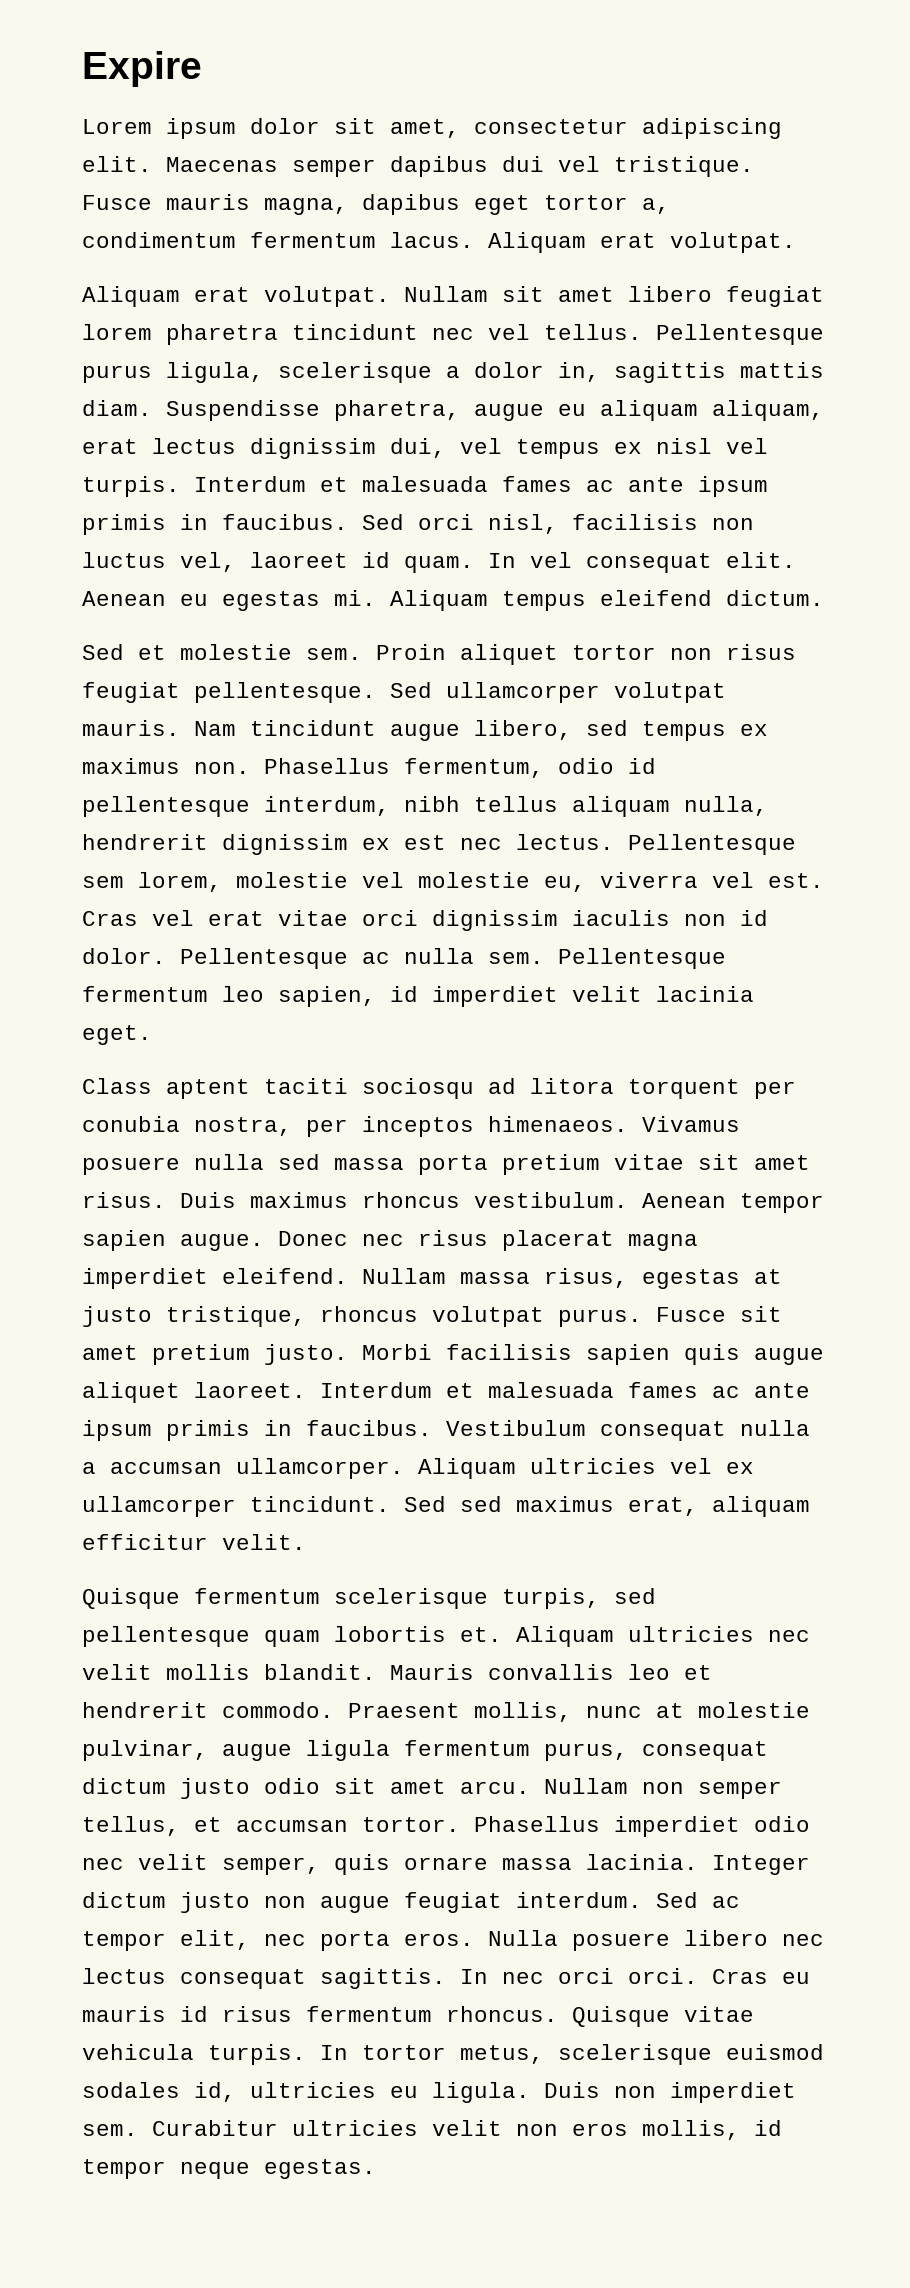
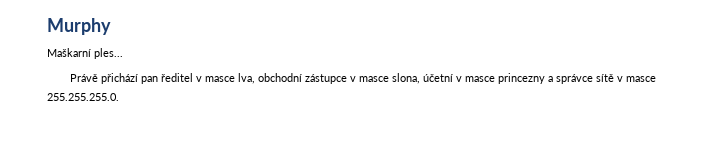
[82,51,202,87] [82,118,782,139] [82,156,754,177] [82,194,670,215] [82,232,796,253] [82,286,824,307] [82,324,824,345] [82,362,824,383] [82,400,824,421] [82,438,768,459] [82,476,768,497] [82,514,754,535] [82,552,796,573] [82,590,824,611] [82,644,796,665] [82,682,726,703] [82,720,768,741] [82,758,656,778] [82,796,768,817] [82,834,796,855] [82,872,824,892] [82,910,768,931] [82,948,726,969] [82,986,754,1007] [82,1025,152,1045] [82,1078,796,1099] [82,1116,740,1137] [82,1154,810,1175] [82,1192,824,1213] [82,1230,698,1251] [82,1268,782,1289] [82,1306,782,1327] [82,1344,824,1365] [82,1382,810,1403] [82,1420,810,1441] [82,1458,754,1479] [82,1496,810,1517] [82,1534,306,1550] [82,1588,656,1609] [82,1626,810,1647] [82,1664,712,1680] [82,1702,810,1722] [82,1740,768,1761] [82,1778,782,1799] [82,1816,810,1837] [82,1854,810,1875] [82,1892,740,1913] [82,1930,824,1951] [82,1968,810,1989] [82,2006,754,2027] [82,2044,824,2065] [82,2082,796,2103] [82,2120,782,2140] [82,2159,376,2179] Expire // Lorem ipsum dolor sit amet, consectetur adipiscing elit. Maecenas semper dapibus dui vel tristique. Fusce mauris magna, dapibus eget tortor a, condimentum fermentum lacus. Aliquam erat volutpat. // Aliquam erat volutpat. Nullam sit amet libero feugiat lorem pharetra tincidunt nec vel tellus. Pellentesque purus ligula, scelerisque a dolor in, sagittis mattis diam. Suspendisse pharetra, augue eu aliquam aliquam, erat lectus dignissim dui, vel tempus ex nisl vel turpis. Interdum et malesuada fames ac ante ipsum primis in faucibus. Sed orci nisl, facilisis non luctus vel, laoreet id quam. In vel consequat elit. Aenean eu egestas mi. Aliquam tempus eleifend dictum. // Sed et molestie sem. Proin aliquet tortor non risus feugiat pellentesque. Sed ullamcorper volutpat mauris. Nam tincidunt augue libero, sed tempus ex maximus non. Phasellus fermentum, odio id pellentesque interdum, nibh tellus aliquam nulla, hendrerit dignissim ex est nec lectus. Pellentesque sem lorem, molestie vel molestie eu, viverra vel est. Cras vel erat vitae orci dignissim iaculis non id dolor. Pellentesque ac nulla sem. Pellentesque fermentum leo sapien, id imperdiet velit lacinia eget. // Class aptent taciti sociosqu ad litora torquent per conubia nostra, per inceptos himenaeos. Vivamus posuere nulla sed massa porta pretium vitae sit amet risus. Duis maximus rhoncus vestibulum. Aenean tempor sapien augue. Donec nec risus placerat magna imperdiet eleifend. Nullam massa risus, egestas at justo tristique, rhoncus volutpat purus. Fusce sit amet pretium justo. Morbi facilisis sapien quis augue aliquet laoreet. Interdum et malesuada fames ac ante ipsum primis in faucibus. Vestibulum consequat nulla a accumsan ullamcorper. Aliquam ultricies vel ex ullamcorper tincidunt. Sed sed maximus erat, aliquam efficitur velit. // Quisque fermentum scelerisque turpis, sed pellentesque quam lobortis et. Aliquam ultricies nec velit mollis blandit. Mauris convallis leo et hendrerit commodo. Praesent mollis, nunc at molestie pulvinar, augue ligula fermentum purus, consequat dictum justo odio sit amet arcu. Nullam non semper tellus, et accumsan tortor. Phasellus imperdiet odio nec velit semper, quis ornare massa lacinia. Integer dictum justo non augue feugiat interdum. Sed ac tempor elit, nec porta eros. Nulla posuere libero nec lectus consequat sagittis. In nec orci orci. Cras eu mauris id risus fermentum rhoncus. Quisque vitae vehicula turpis. In tortor metus, scelerisque euismod sodales id, ultricies eu ligula. Duis non imperdiet sem. Curabitur ultricies velit non eros mollis, id tempor neque egestas. -> [47,18,111,35] [47,48,123,59] [69,73,656,84] [47,93,119,101] Murphy // Maškarní ples... // Právě přichází pan ředitel v masce lva, obchodní zástupce v masce slona, účetní v masce princezny a správce sítě v masce 255.255.255.0.

